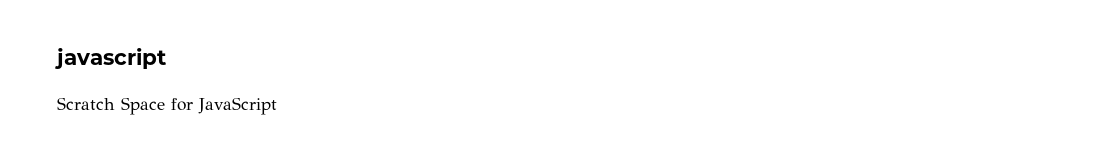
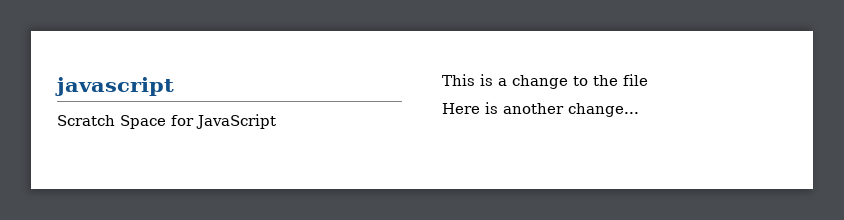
(277, 106) none -> [442,74,648,89] [442,102,639,117] // This is a change to the file // Here is another change...

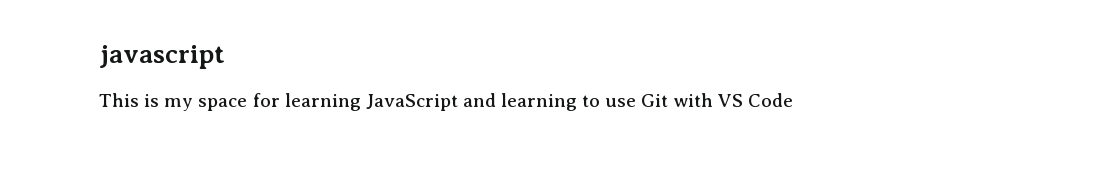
[57,114,276,129] [442,74,648,89] [442,102,639,117] Scratch Space for JavaScript // This is a change to the file // Here is another change... -> [99,93,793,111] This is my space for learning JavaScript and learning to use Git with VS Code

